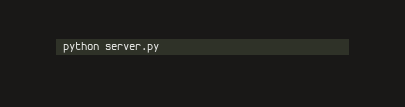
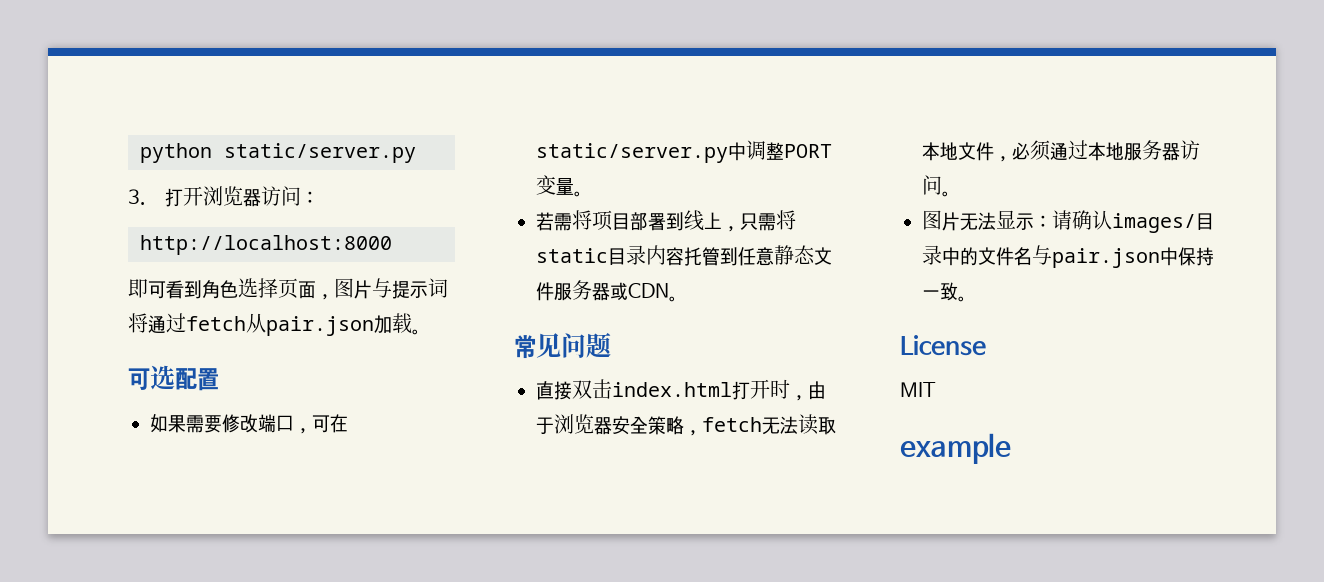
[104,44,159,53] server.py -> [224,143,416,163] [128,186,320,207] [140,235,392,255] [128,278,448,300] [128,313,421,336] [128,365,219,391] [150,414,348,434] [536,140,832,163] [536,175,583,197] [536,210,796,232] [536,245,832,266] [536,280,678,302] [514,332,611,359] [536,379,826,401] [536,414,836,436] [922,140,1200,162] [922,175,951,197] [922,210,1214,233] [922,245,1214,268] [922,282,967,302] [900,335,986,356] [900,382,936,397] [900,433,1011,464] static/server.py // 3.打开浏览器访问： // http://localhost:8000 // 即可看到角色选择页面，图片与提示词将通过fetch从pair.json加载。 // 可选配置 // 如果需要修改端口，可在static/server.py中调整PORT变量。 // 若需将项目部署到线上，只需将static目录内容托管到任意静态文件服务器或CDN。 // 常见问题 // 直接双击index.html打开时，由于浏览器安全策略，fetch无法读取本地文件，必须通过本地服务器访问。 // 图片无法显示：请确认images/目录中的文件名与pair.json中保持一致。 // License // MIT // example

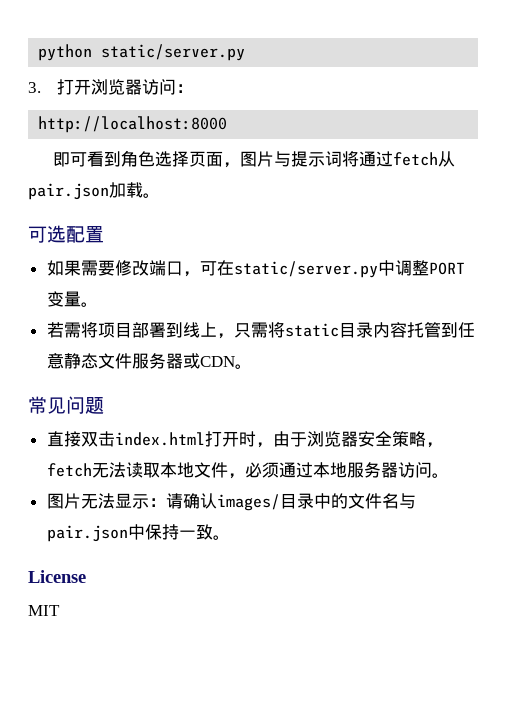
[900,433,1011,464] // example -> (60, 610) none

